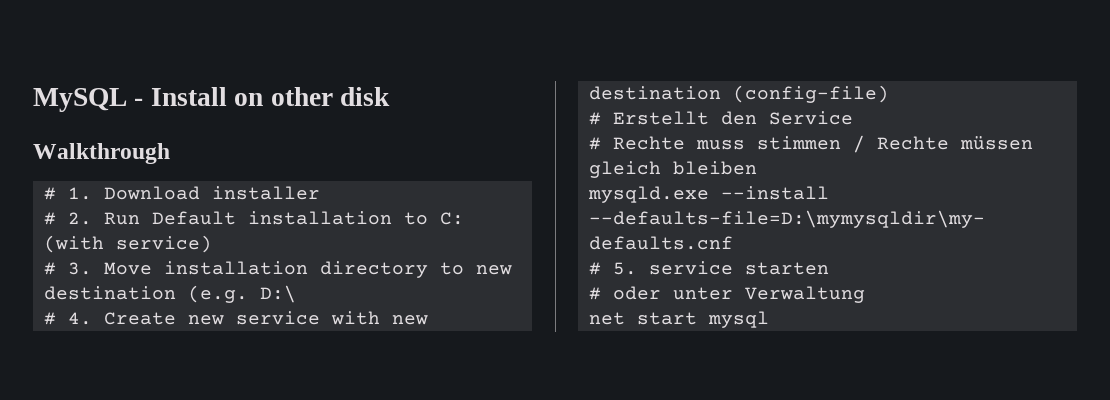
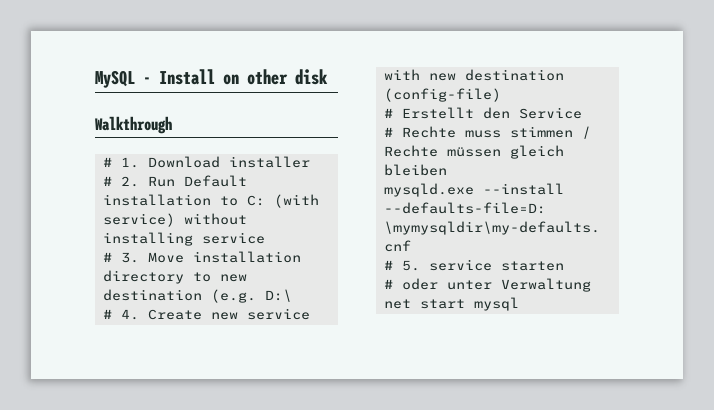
(212, 244) none -> [183,213,247,225] [102,232,265,246] without installing service

